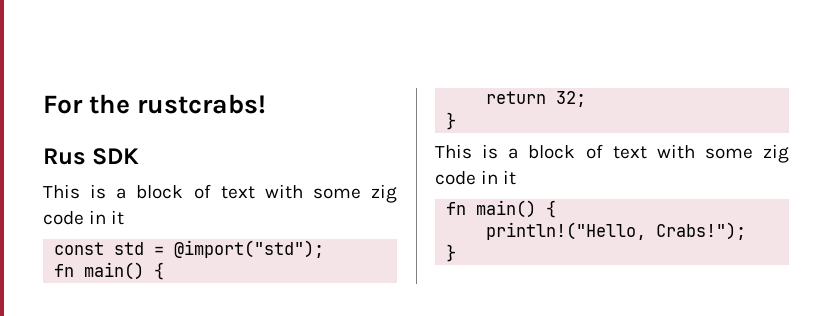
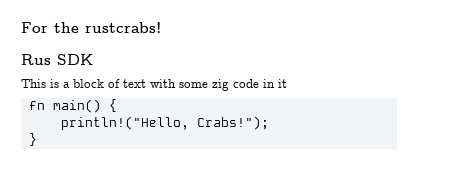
[54,240,325,258] [54,262,165,280] [486,91,587,107] [446,112,457,130] [435,144,789,163] [435,170,517,185] // const std = @import("std"); // fn main() { // return 32; // } // This is a block of text with some zig code in it -> (287, 83) none

